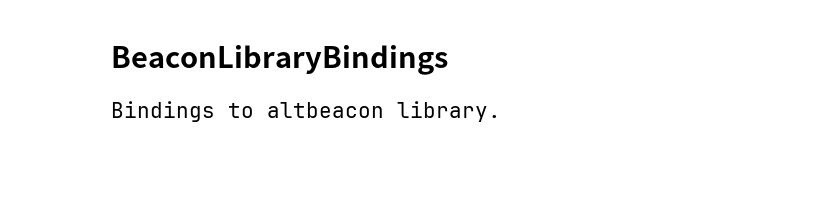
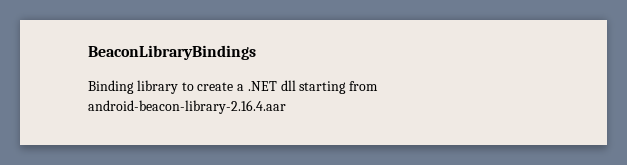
[111,101,501,122] Bindings to altbeacon library. -> [88,80,379,94] [88,100,286,114] Binding library to create a .NET dll starting from android-beacon-library-2.16.4.aar

